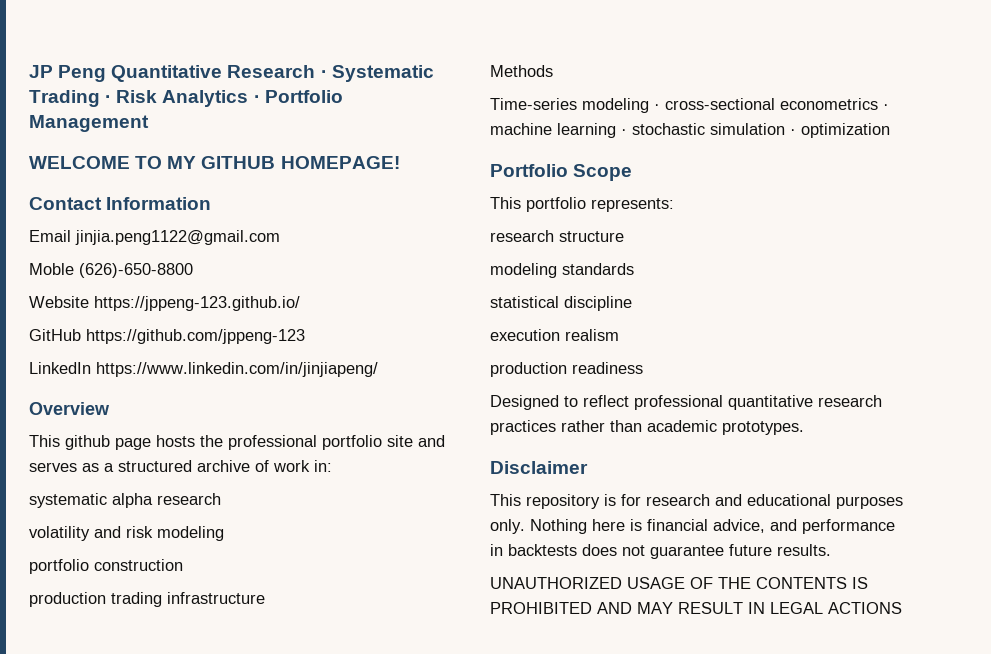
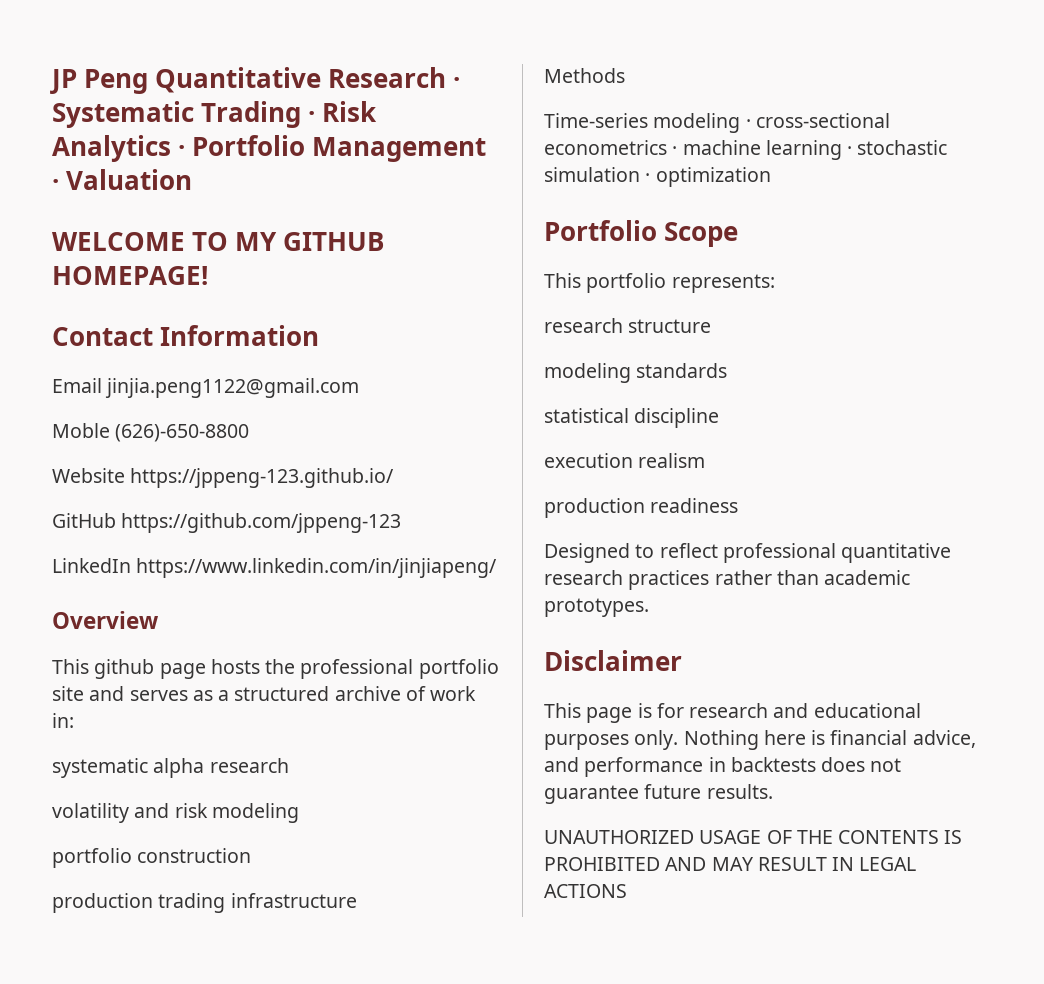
(149, 123) none -> [52,169,193,190] · Valuation
[526,494,600,509] repository -> [586,707,633,723] page

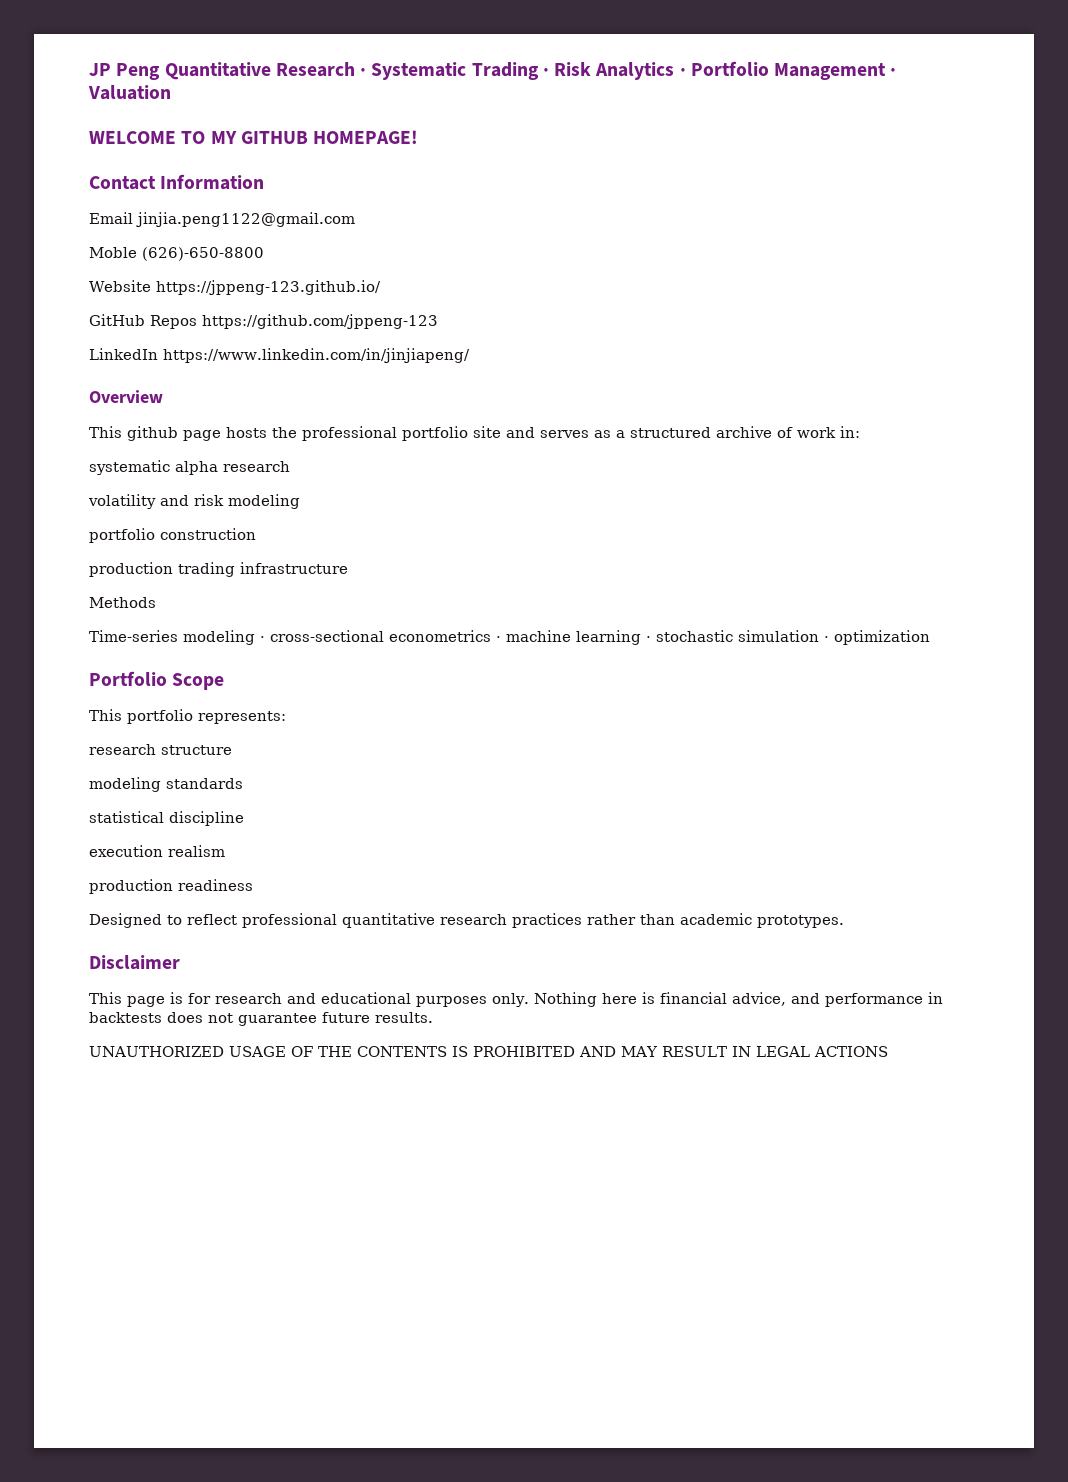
(116, 520) none -> [150,315,197,329] Repos

